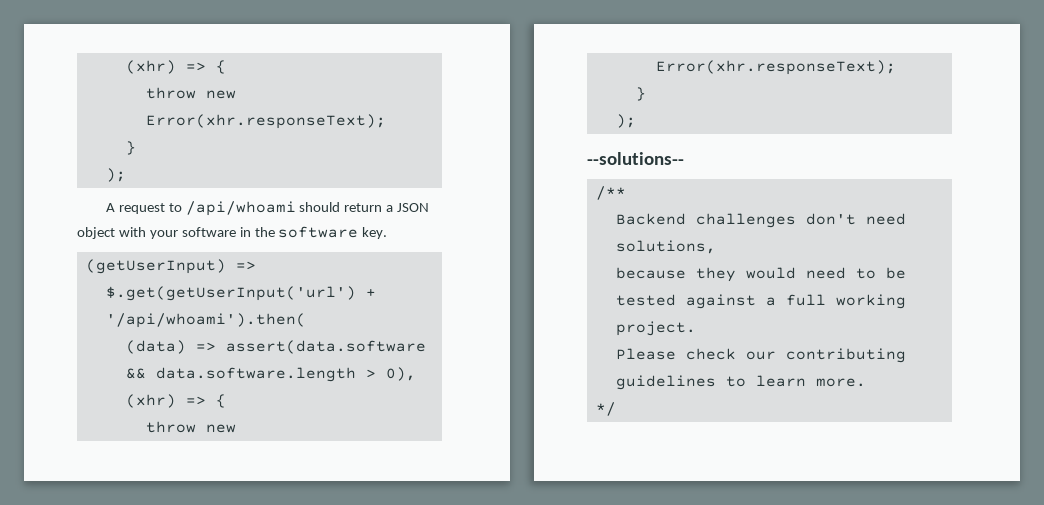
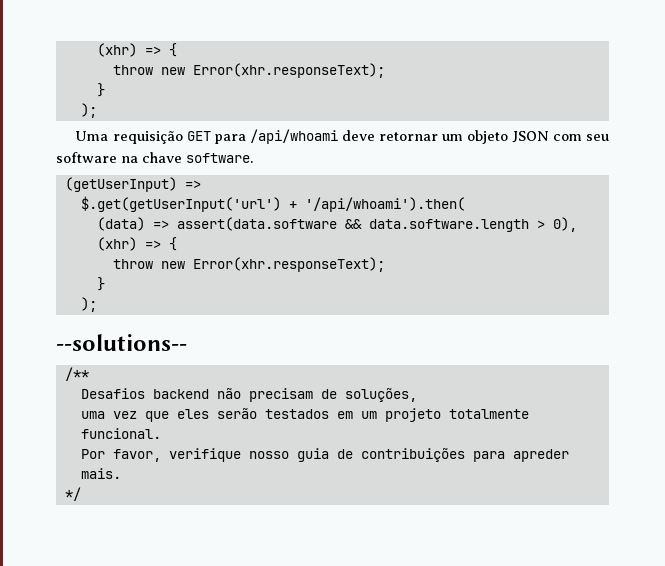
[125,60,226,74] [145,87,236,99] [145,114,386,129] [125,141,136,155] [105,168,126,182] [105,201,430,216] [77,226,388,239] (xhr) => { // throw new Error(xhr.responseText); // } // ); // A request to /api/whoami should return a JSON object with your software in the software key. -> [96,43,177,57] [112,63,385,78] [96,83,105,97] [80,103,97,118] [75,129,609,144] [56,152,253,163] (xhr) => { // throw new Error(xhr.responseText); // } // ); // Uma requisição GET para /api/whoami deve retornar um objeto JSON com seu software na chave software.
[615,213,906,228] [615,240,716,254] [615,267,906,282] [615,294,906,309] [615,321,696,336] [615,348,906,363] [615,375,866,390] Backend challenges don't need solutions, // because they would need to be tested against a full working project. // Please check our contributing guidelines to learn more. -> [80,388,417,402] [80,408,529,422] [80,428,161,439] [80,448,569,462] [80,468,121,479] Desafios backend não precisam de soluções, // uma vez que eles serão testados em um projeto totalmente funcional. // Por favor, verifique nosso guia de contribuições para apreder mais.

